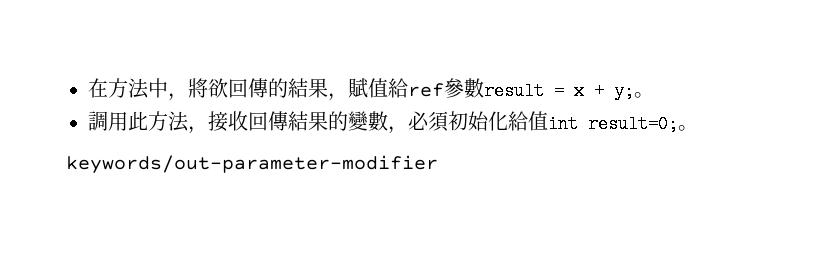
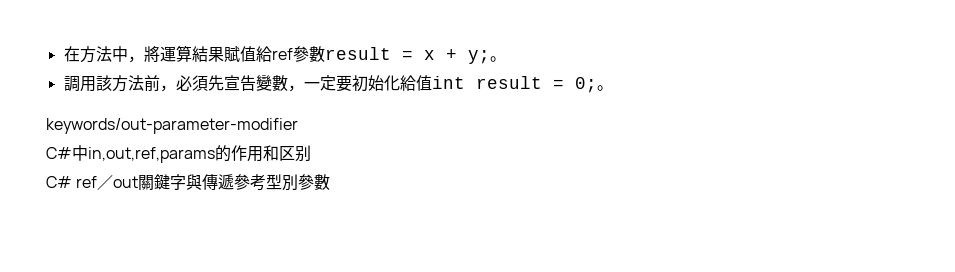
[208,78,348,101] 欲回傳的結果， -> [159,45,224,62] 運算結果
[128,111,448,134] 此方法，接收回傳結果的變數，必須 -> [95,74,352,92] 該方法前，必須先宣告變數，一定要
[588,115,678,133] result=0; -> [475,76,597,93] result = 0;
(438, 164) none -> [46,145,311,163] [46,174,331,191] // C#中in,out,ref,params的作用和区别 // C# ref／out關鍵字與傳遞參考型別參數

